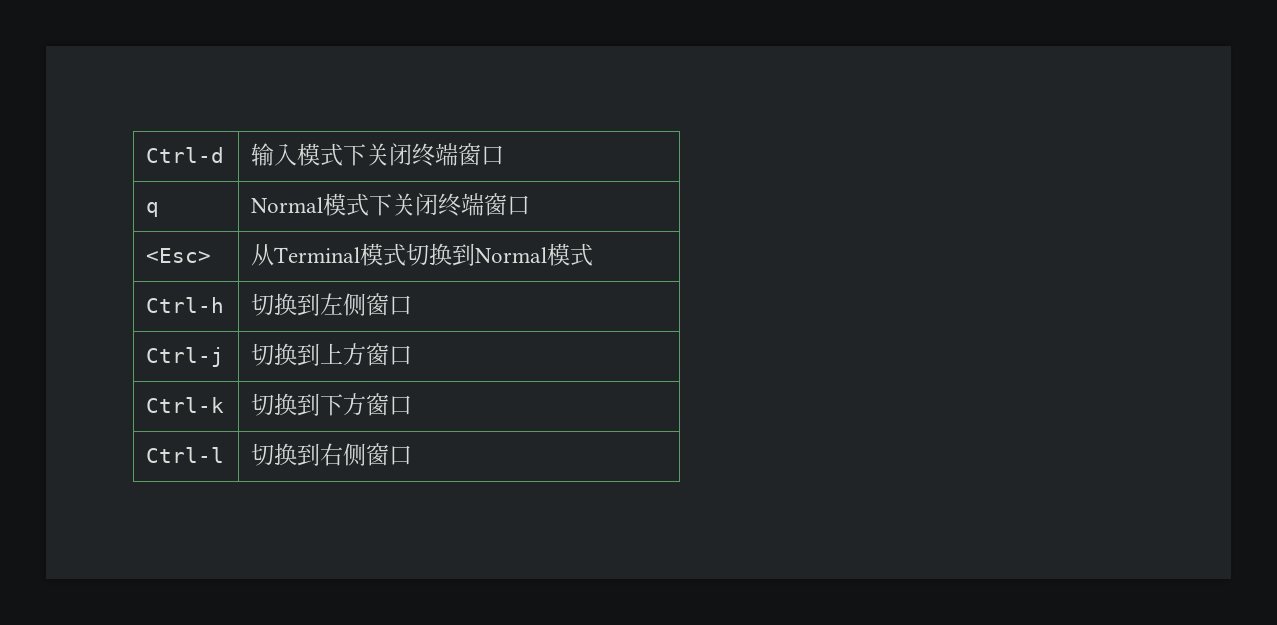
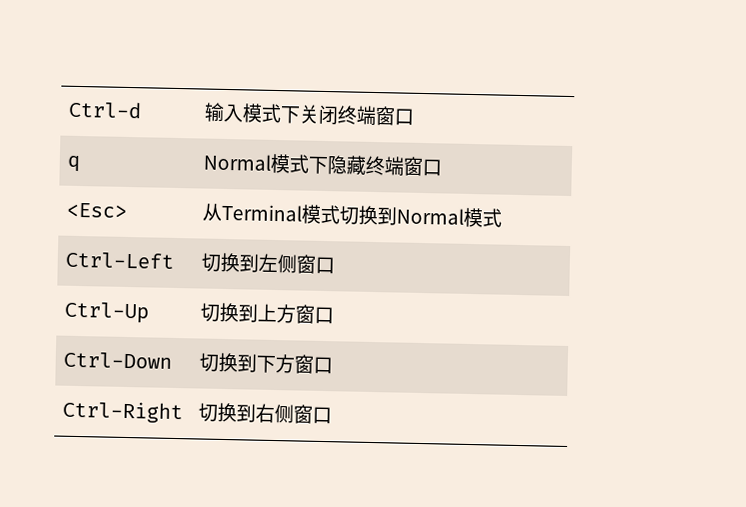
[392,193,439,216] 关闭 -> [326,155,366,176] 隐藏
[146,297,225,313] Ctrl-h -> [64,251,174,269] Ctrl-Left
[146,347,225,367] Ctrl-j -> [63,301,149,324] Ctrl-Up
[146,397,225,413] Ctrl-k -> [62,351,172,369] Ctrl-Down
[146,447,225,463] Ctrl-l -> [61,400,183,424] Ctrl-Right

